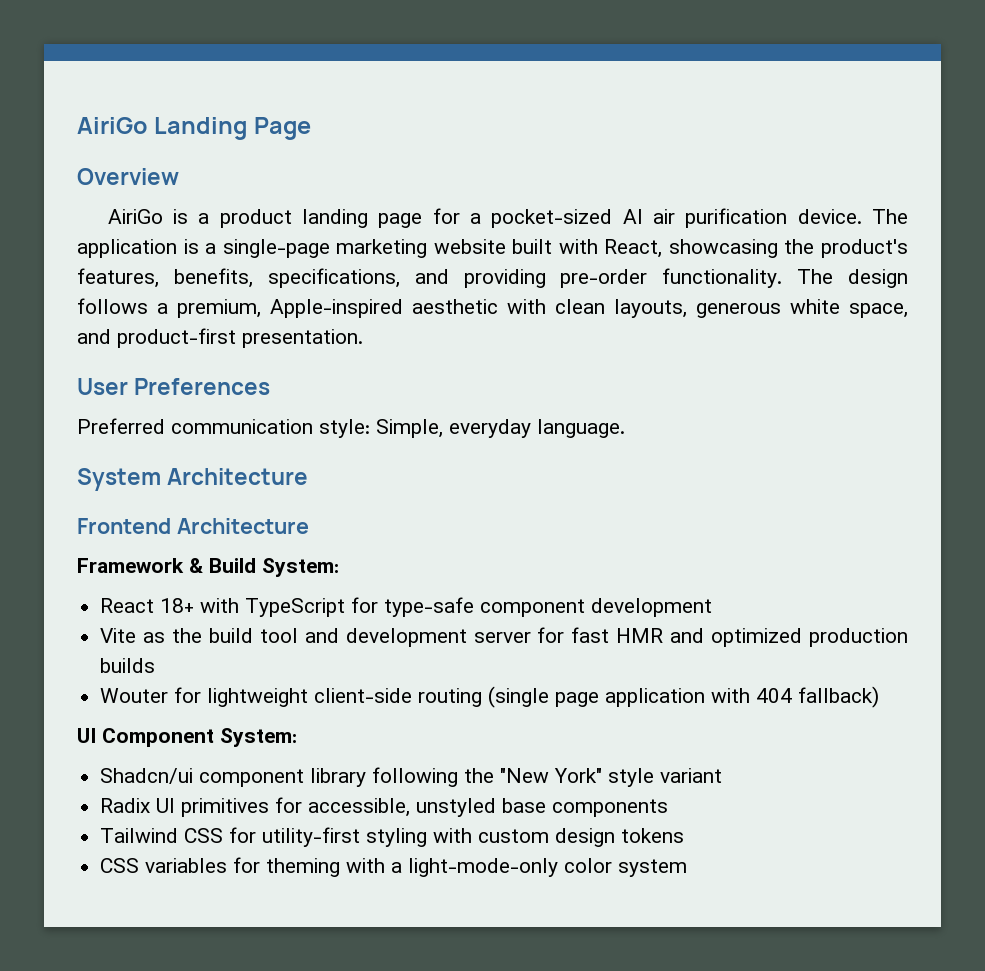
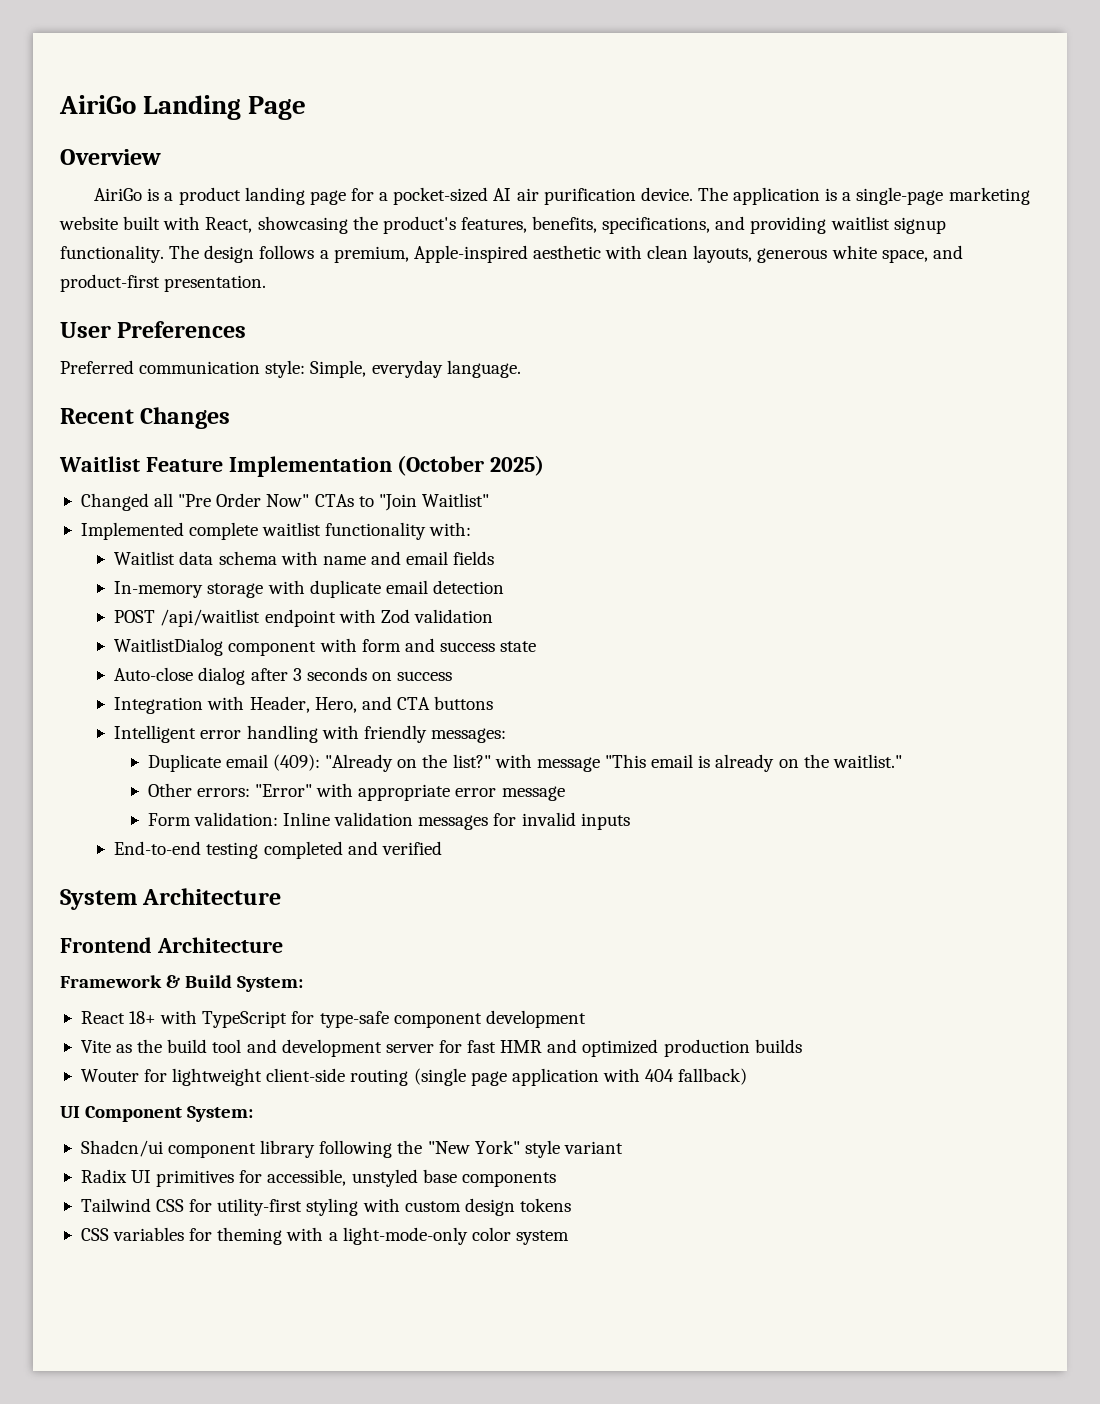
[560,269,648,288] pre-order -> [830,216,946,234] waitlist signup
(625, 428) none -> [60,407,231,429] [59,455,545,477] [80,493,489,511] [80,522,472,540] [114,551,495,565] [114,580,505,598] [114,609,494,627] [114,638,537,656] [114,667,453,685] [114,696,494,714] [114,725,507,743] [147,754,902,772] [147,783,565,801] [147,812,630,830] [114,841,442,859] // Recent Changes // Waitlist Feature Implementation (October 2025) // Changed all "Pre Order Now" CTAs to "Join Waitlist" // Implemented complete waitlist functionality with: // Waitlist data schema with name and email fields // In-memory storage with duplicate email detection // POST /api/waitlist endpoint with Zod validation // WaitlistDialog component with form and success state // Auto-close dialog after 3 seconds on success // Integration with Header, Hero, and CTA buttons // Intelligent error handling with friendly messages: // Duplicate email (409): "Already on the list?" with message "This email is already on the waitlist." // Other errors: "Error" with appropriate error message // Form validation: Inline validation messages for invalid inputs // End-to-end testing completed and verified

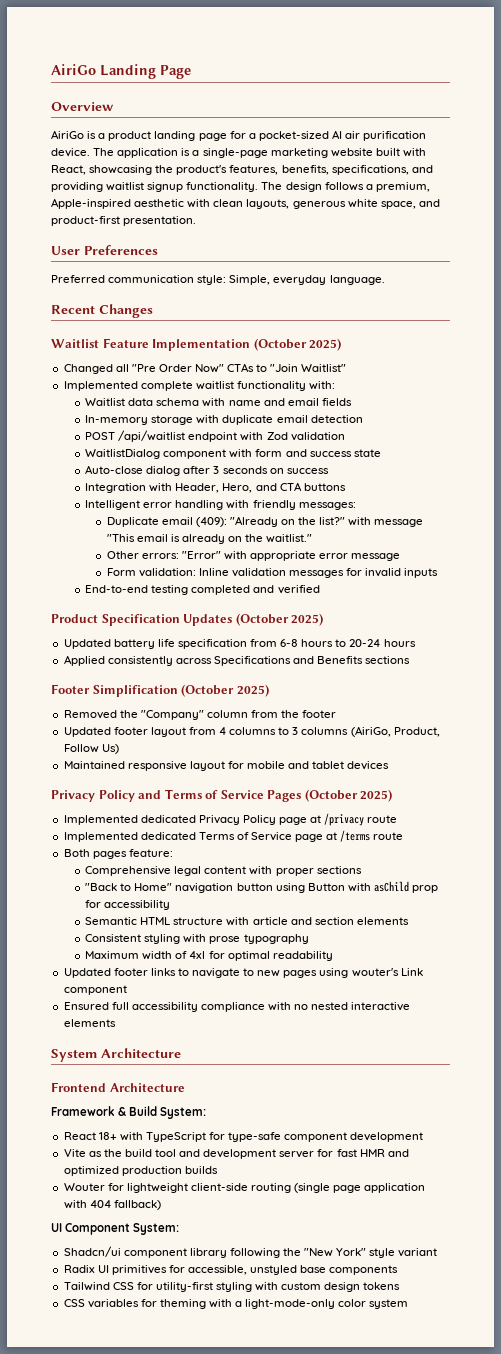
(442, 848) none -> [51,613,324,626] [63,639,416,649] [63,655,411,666] [51,684,269,697] [63,710,337,720] [63,726,440,737] [63,744,119,754] [63,761,390,771] [51,789,393,802] [63,813,398,826] [63,830,404,842] [63,849,173,859] [85,866,362,876] [85,881,439,893] [85,900,171,910] [85,917,409,926] [85,934,309,944] [85,951,333,961] [63,968,423,978] [63,985,127,995] [63,1002,411,1012] [63,1019,116,1027] // Product Specification Updates (October 2025) // Updated battery life specification from 6-8 hours to 20-24 hours // Applied consistently across Specifications and Benefits sections // Footer Simplification (October 2025) // Removed the "Company" column from the footer // Updated footer layout from 4 columns to 3 columns (AiriGo, Product, Follow Us) // Maintained responsive layout for mobile and tablet devices // Privacy Policy and Terms of Service Pages (October 2025) // Implemented dedicated Privacy Policy page at /privacy route // Implemented dedicated Terms of Service page at /terms route // Both pages feature: // Comprehensive legal content with proper sections // "Back to Home" navigation button using Button with asChild prop for accessibility // Semantic HTML structure with article and section elements // Consistent styling with prose typography // Maximum width of 4xl for optimal readability // Updated footer links to navigate to new pages using wouter's Link component // Ensured full accessibility compliance with no nested interactive elements

